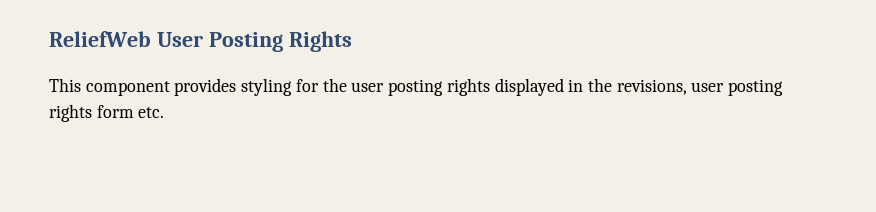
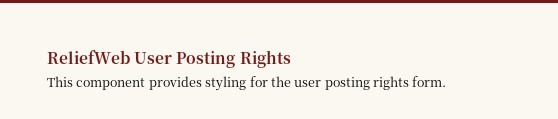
[494,78,784,96] [49,104,165,122] displayed in the revisions, user posting rights form etc. -> [412,76,447,87] form.

